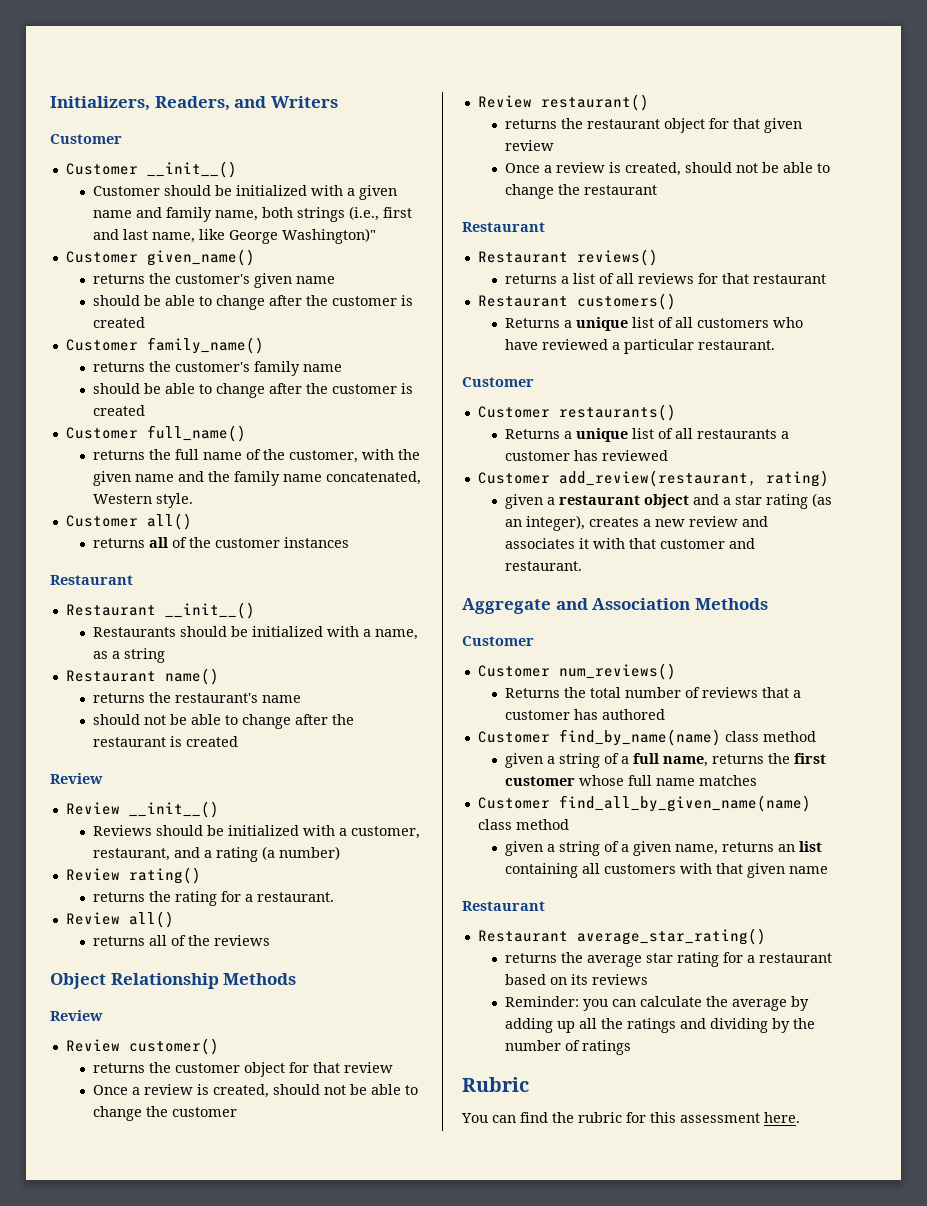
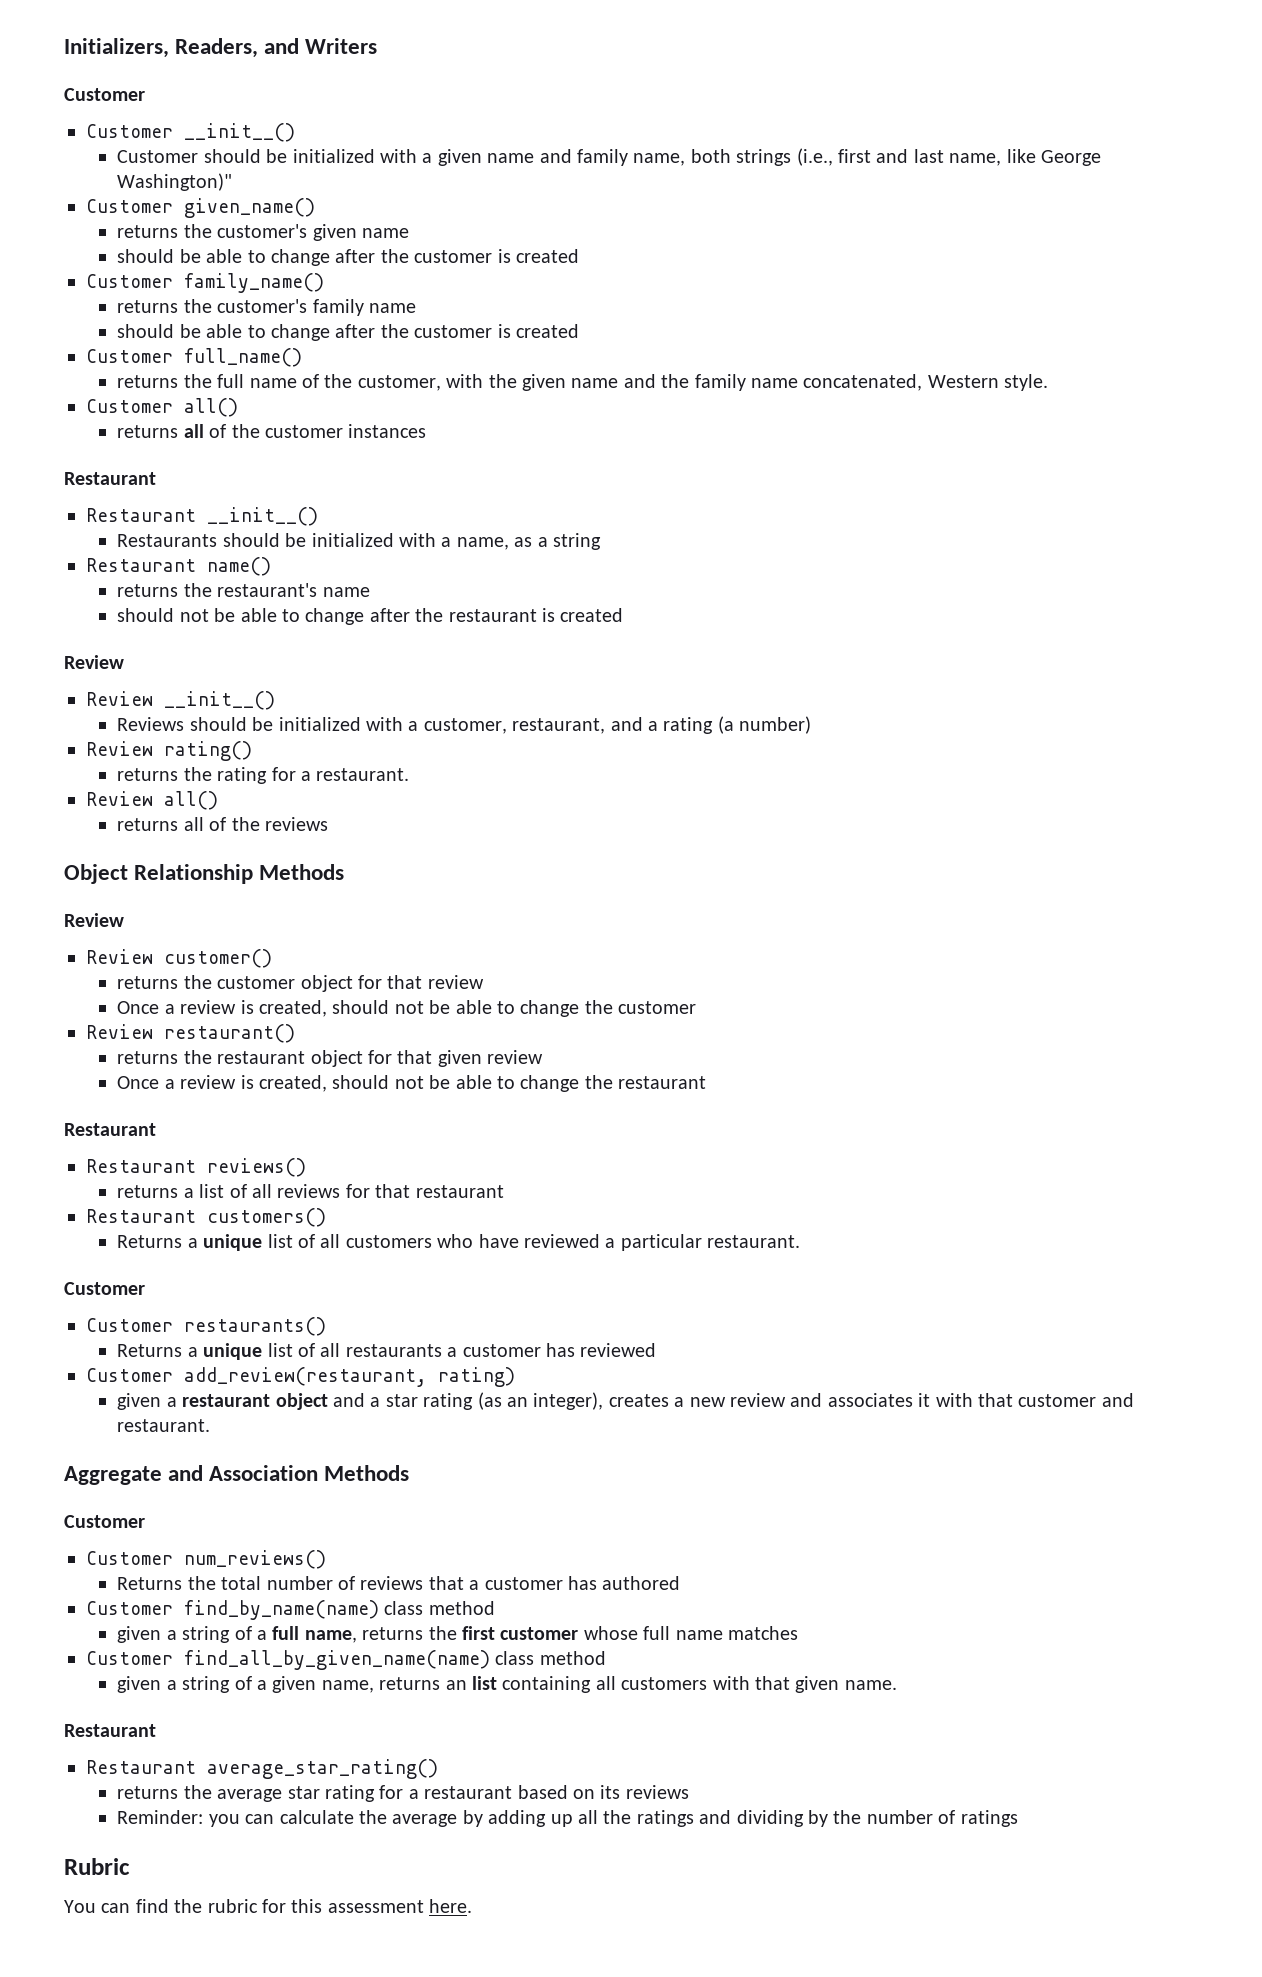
[788,866,828,874] name -> [844,1680,897,1690] name.

